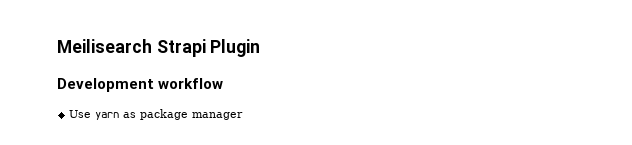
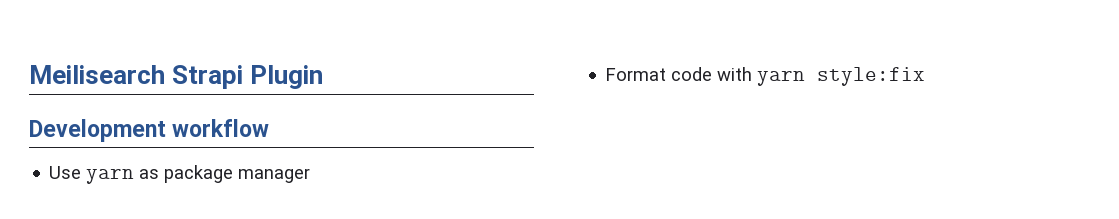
(244, 116) none -> [605,67,926,86] // Format code with yarn style:fix

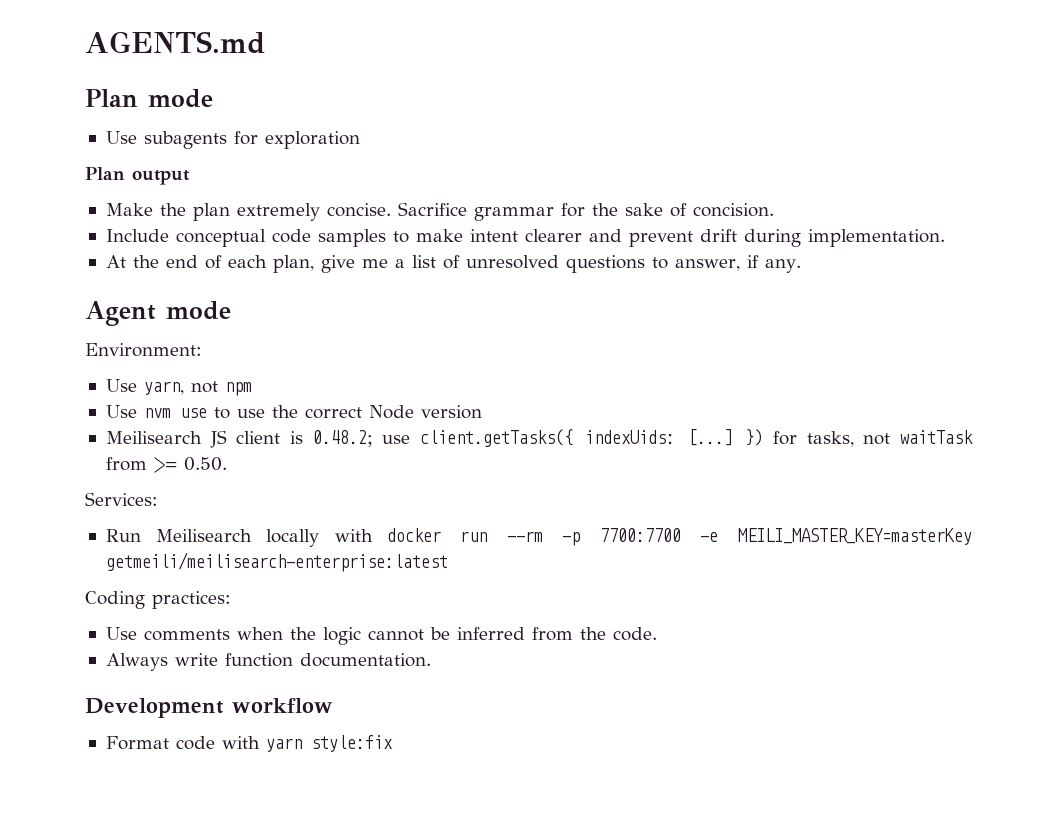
[29,65,324,89] [29,119,270,142] [49,165,311,184] Meilisearch Strapi Plugin // Development workflow // Use yarn as package manager -> [85,31,265,54] [85,89,213,108] [105,131,360,149] [85,167,190,185] [105,202,774,221] [105,229,945,247] [105,255,801,273] [85,301,231,326] [85,343,202,357] [105,379,252,396] [105,405,482,419] [105,429,973,448] [105,457,227,473] [85,492,158,506] [105,528,972,547] [105,552,448,572] [85,591,231,609] [105,627,657,645] [105,653,431,671] [85,698,333,718] AGENTS.md // Plan mode // Use subagents for exploration // Plan output // Make the plan extremely concise. Sacrifice grammar for the sake of concision. // Include conceptual code samples to make intent clearer and prevent drift during implementation. // At the end of each plan, give me a list of unresolved questions to answer, if any. // Agent mode // Environment: // Use yarn, not npm // Use nvm use to use the correct Node version // Meilisearch JS client is 0.48.2; use client.getTasks({ indexUids: [...] }) for tasks, not waitTask from >= 0.50. // Services: // Run Meilisearch locally with docker run --rm -p 7700:7700 -e MEILI_MASTER_KEY=masterKey getmeili/meilisearch-enterprise:latest // Coding practices: // Use comments when the logic cannot be inferred from the code. // Always write function documentation. // Development workflow

